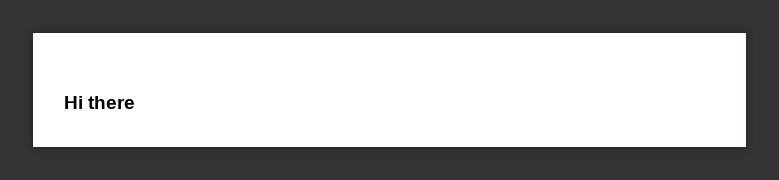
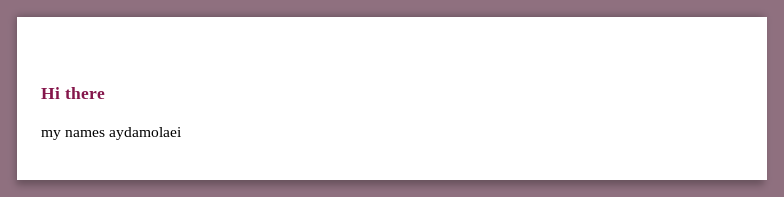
(136, 102) none -> [41,127,183,140] // my names aydamolaei

